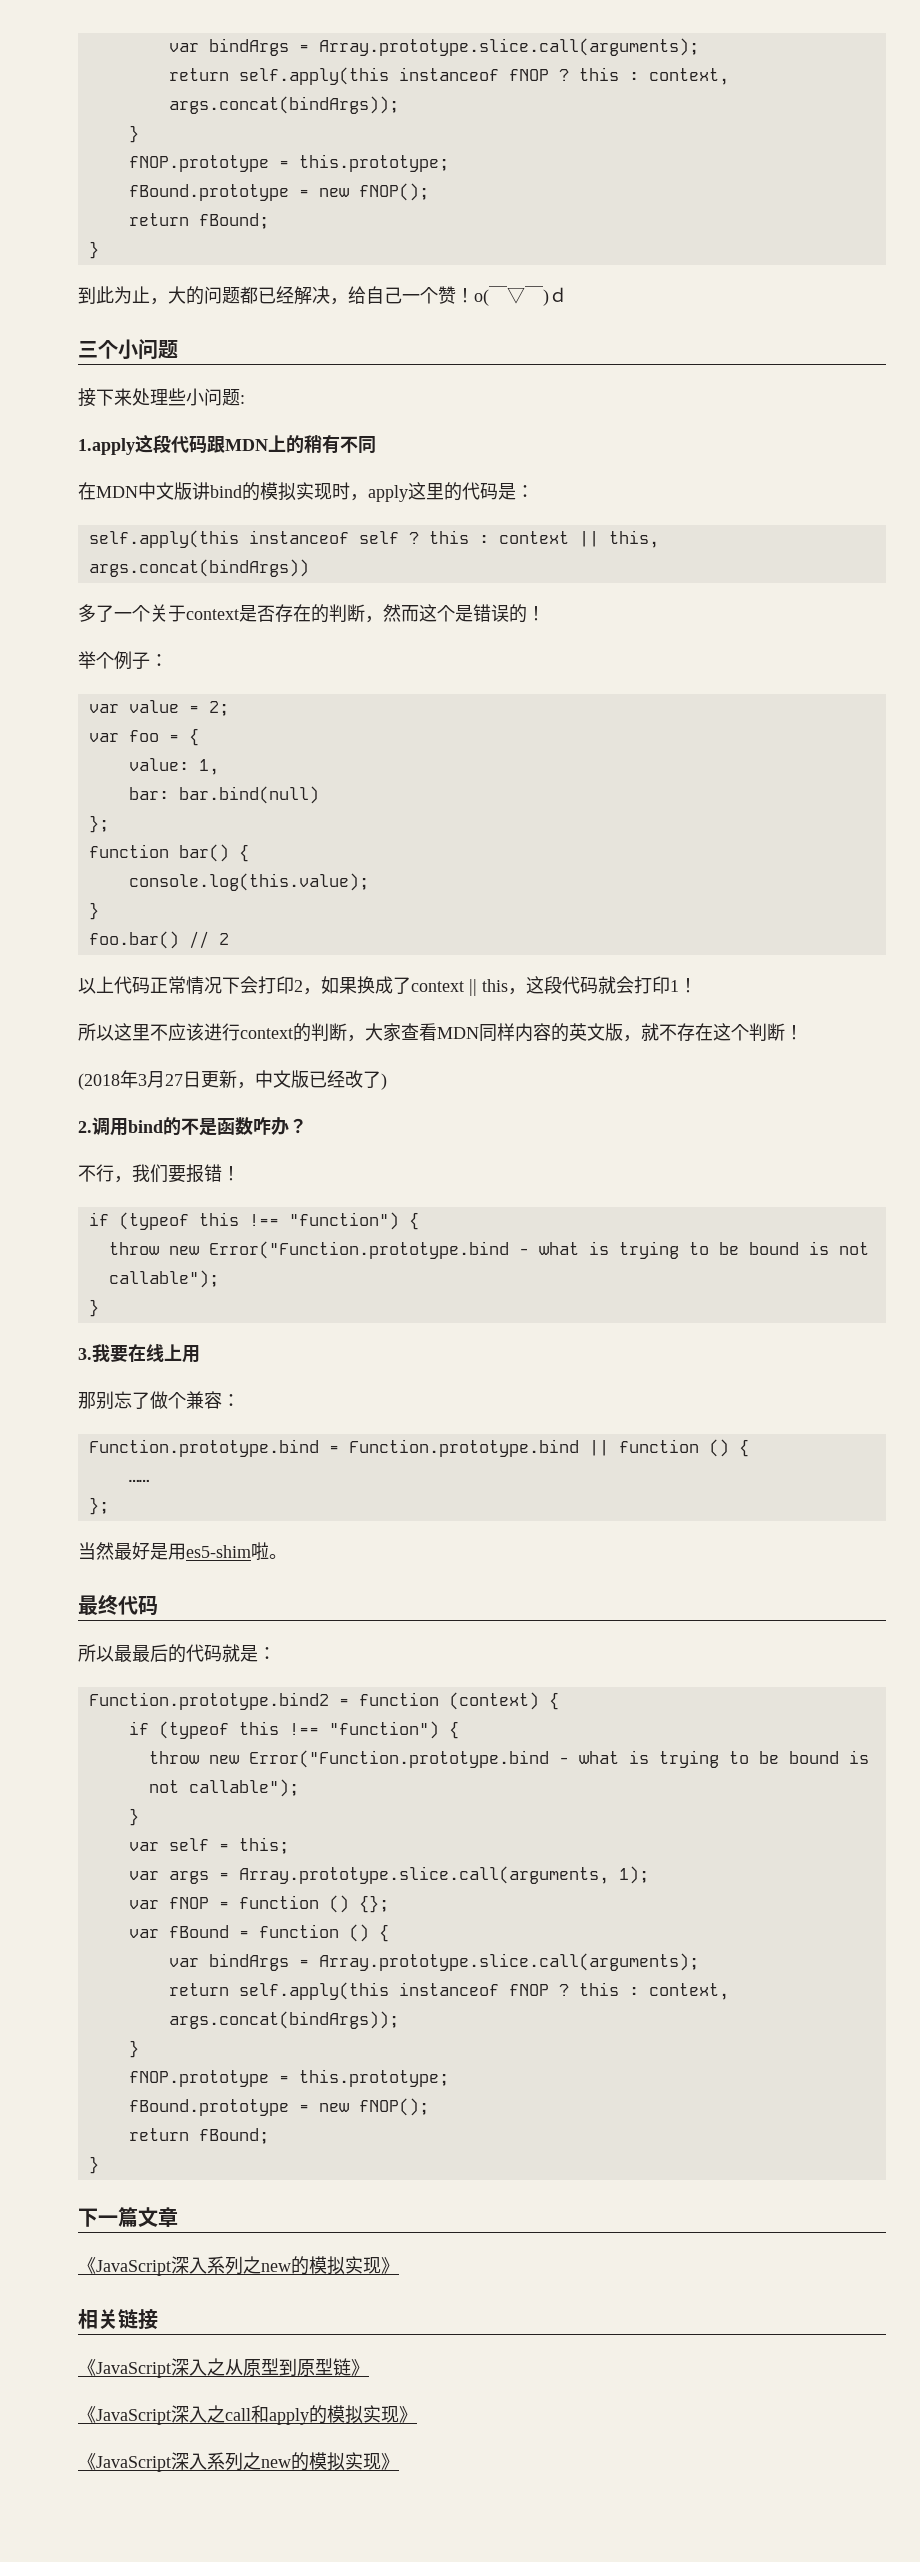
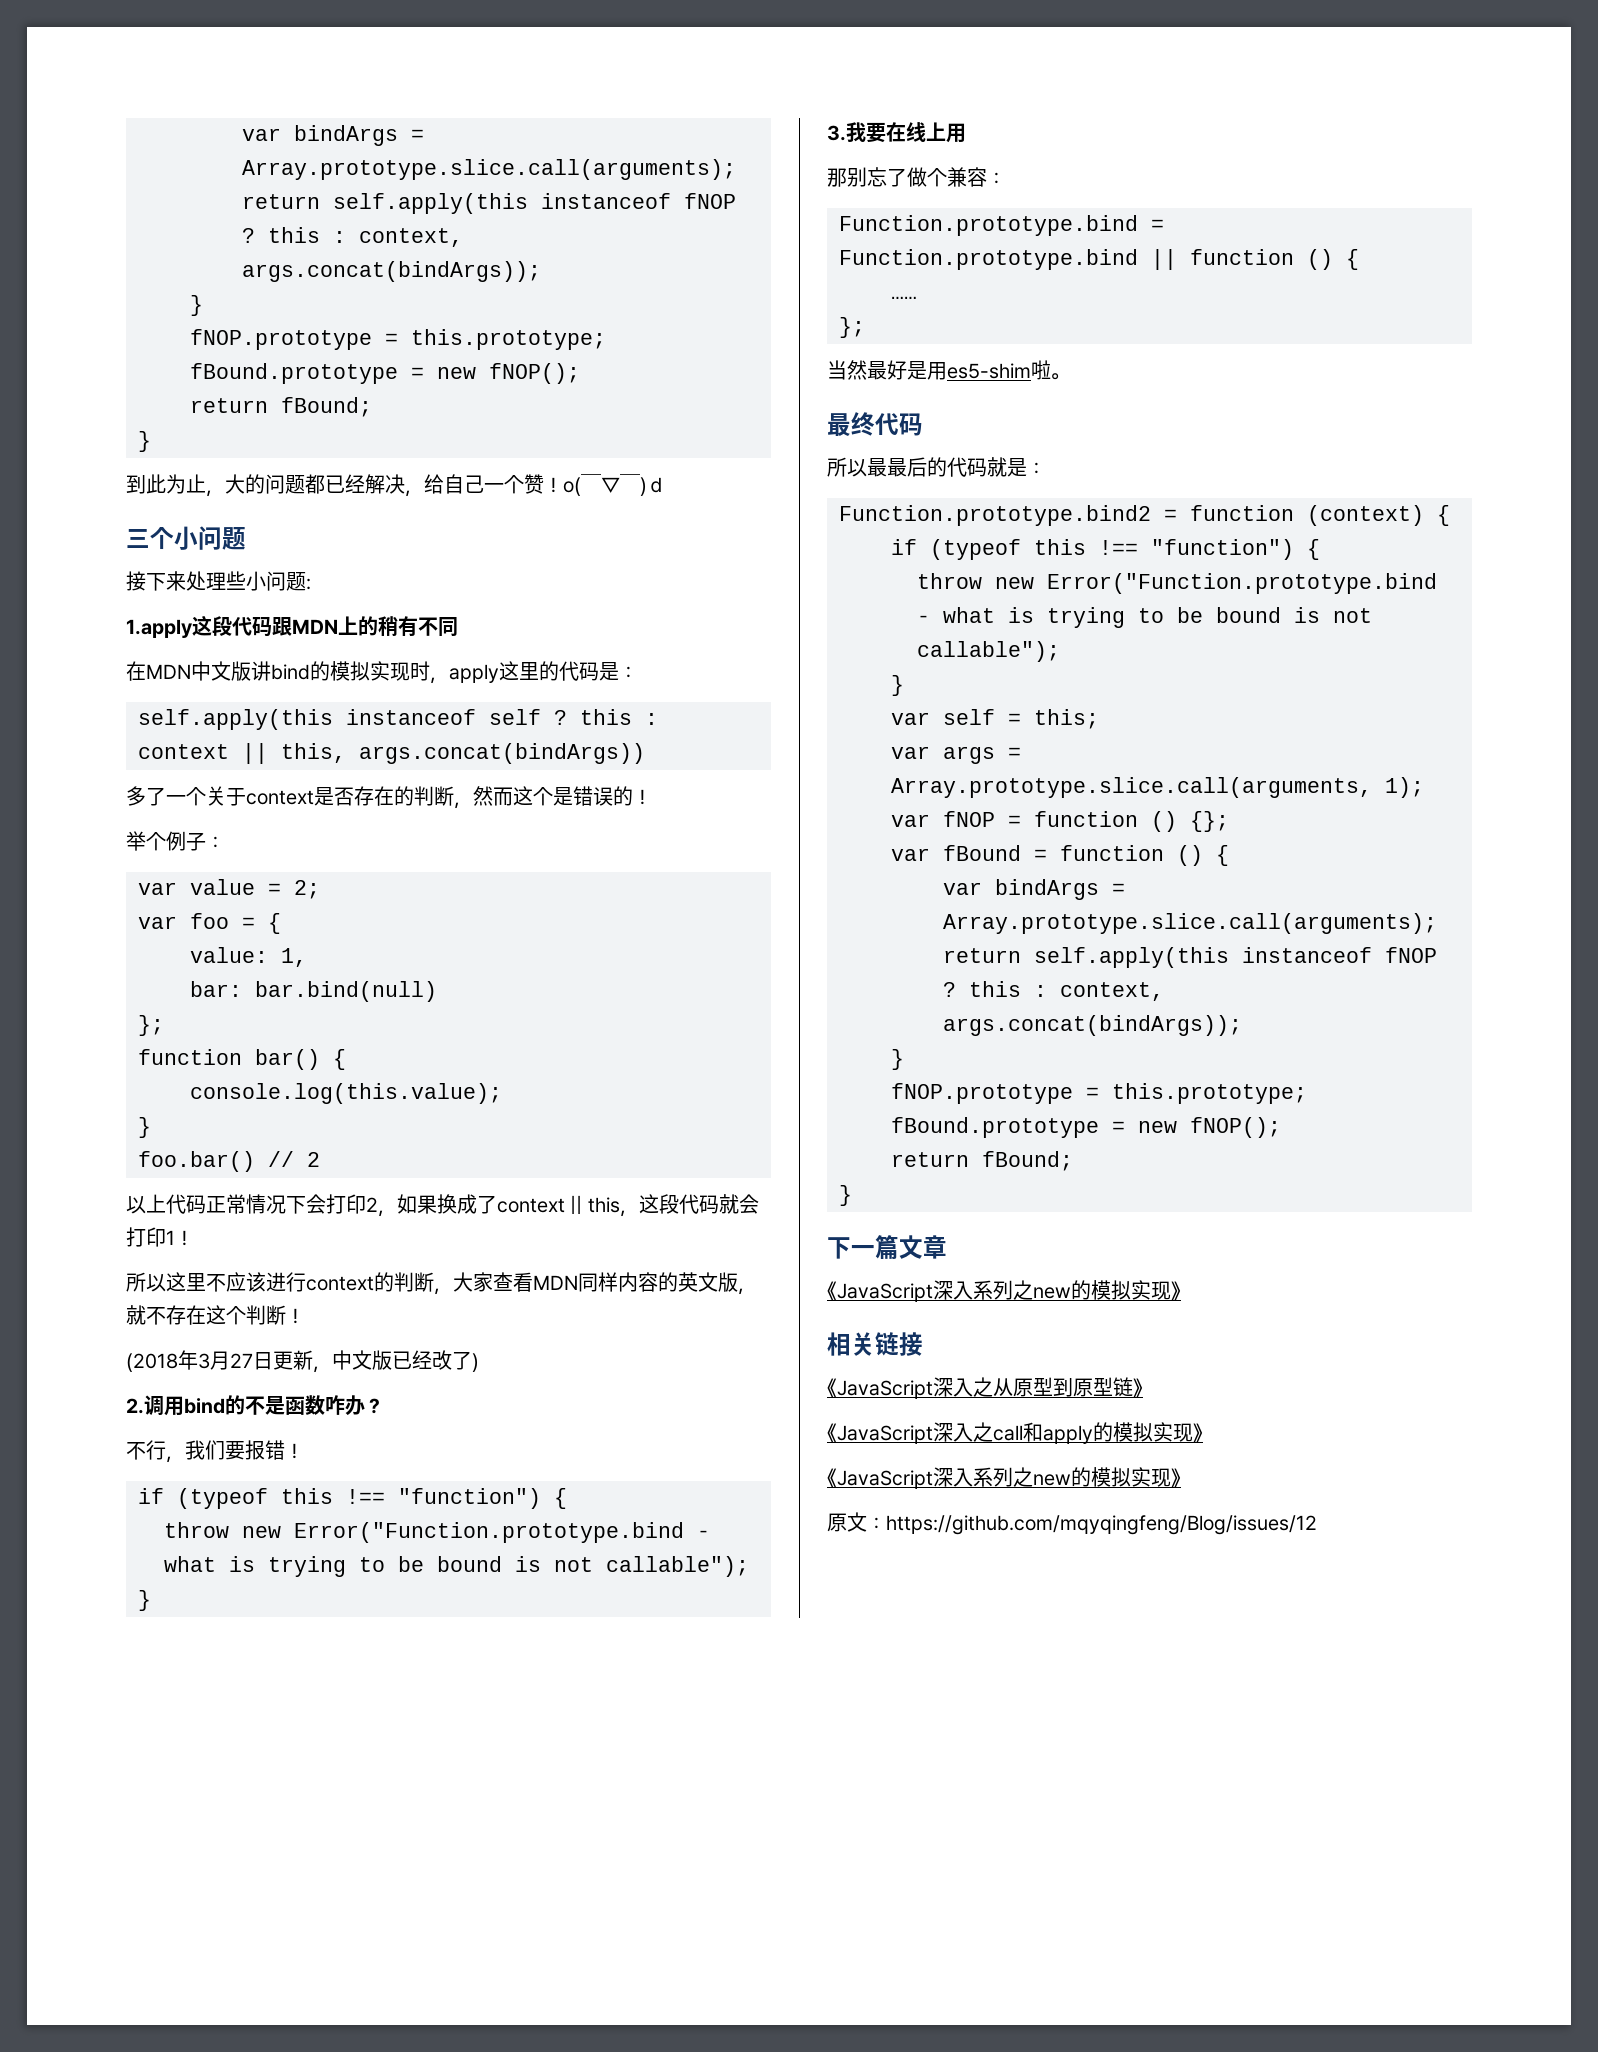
(399, 2461) none -> [827,1512,1317,1535] // 原文：https://github.com/mqyqingfeng/Blog/issues/12

